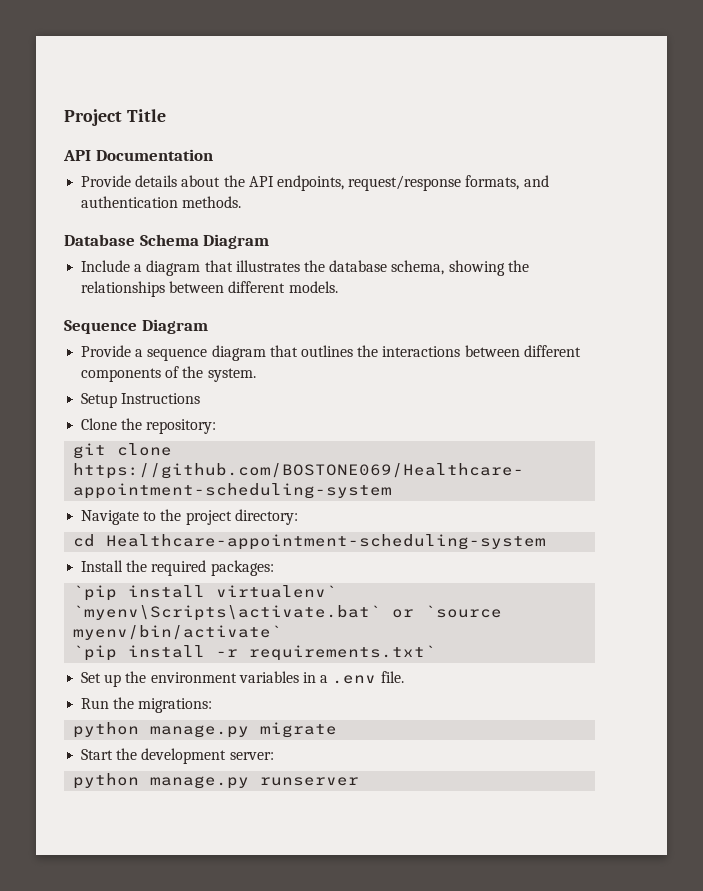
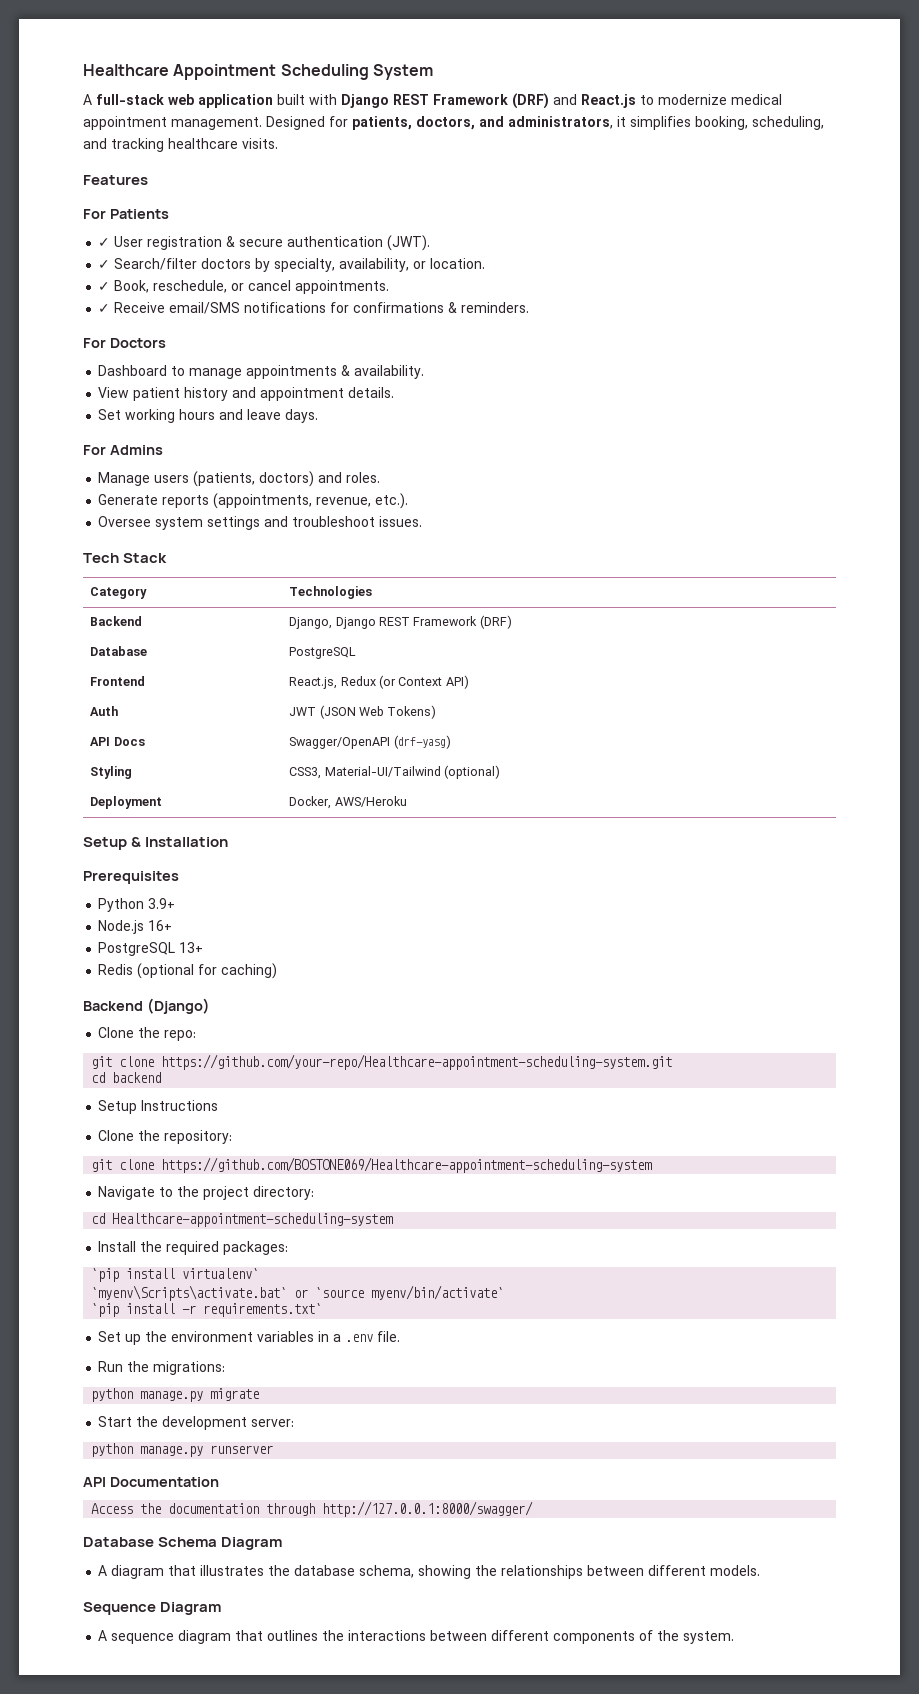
[64,109,166,126] [63,149,213,161] [81,175,549,191] [81,196,242,208] [64,234,270,249] [81,260,529,276] [81,281,338,297] [64,319,208,334] [81,345,581,361] [81,366,256,382] Project Title // API Documentation // Provide details about the API endpoints, request/response formats, and authentication methods. // Database Schema Diagram // Include a diagram that illustrates the database schema, showing the relationships between different models. // Sequence Diagram // Provide a sequence diagram that outlines the interactions between different components of the system. -> [83,64,433,80] [83,93,782,109] [83,116,824,130] [83,138,278,152] [83,175,148,185] [83,209,169,219] [98,235,431,251] [98,258,486,272] [98,280,390,294] [98,302,530,314] [83,338,166,348] [98,365,425,379] [98,387,395,401] [98,409,319,423] [83,445,163,455] [98,471,381,487] [98,493,409,509] [98,516,423,530] [83,553,168,563] [90,587,148,599] [289,586,373,599] [90,616,143,626] [289,615,512,629] [90,646,148,656] [289,647,357,659] [90,676,146,686] [289,675,469,689] [90,706,119,716] [289,705,437,719] [90,737,145,746] [289,735,451,749] [90,766,133,779] [289,765,501,779] [90,796,163,809] [289,796,407,809] [83,837,229,850] [83,871,179,884] [98,898,176,912] [98,920,173,934] [98,942,204,956] [98,963,278,979] [83,998,210,1014] [98,1027,197,1041] [91,1054,673,1070] [91,1072,162,1083] Healthcare Appointment Scheduling System // A full-stack web application built with Django REST Framework (DRF) and React.js to modernize medical appointment management. Designed for patients, doctors, and administrators, it simplifies booking, scheduling, and tracking healthcare visits. // Features // For Patients // ✓ User registration & secure authentication (JWT). // ✓ Search/filter doctors by specialty, availability, or location. // ✓ Book, reschedule, or cancel appointments. // ✓ Receive email/SMS notifications for confirmations & reminders. // For Doctors // Dashboard to manage appointments & availability. // View patient history and appointment details. // Set working hours and leave days. // For Admins // Manage users (patients, doctors) and roles. // Generate reports (appointments, revenue, etc.). // Oversee system settings and troubleshoot issues. // Tech Stack // Category | Technologies // Backend | Django, Django REST Framework (DRF) // Database | PostgreSQL // Frontend | React.js, Redux (or Context API) // Auth | JWT (JSON Web Tokens) // API Docs | Swagger/OpenAPI (drf-yasg) // Styling | CSS3, Material-UI/Tailwind (optional) // Deployment | Docker, AWS/Heroku // Setup & Installation // Prerequisites // Python 3.9+ // Node.js 16+ // PostgreSQL 13+ // Redis (optional for caching) // Backend (Django) // Clone the repo: // git clone https://github.com/your-repo/Healthcare-appointment-scheduling-system.git // cd backend
(360, 781) none -> [83,1477,219,1487] [91,1501,534,1517] [83,1537,283,1550] [98,1565,761,1579] [83,1602,222,1615] [98,1630,735,1644] // API Documentation // Access the documentation through http://127.0.0.1:8000/swagger/ // Database Schema Diagram // A diagram that illustrates the database schema, showing the relationships between different models. // Sequence Diagram // A sequence diagram that outlines the interactions between different components of the system.

